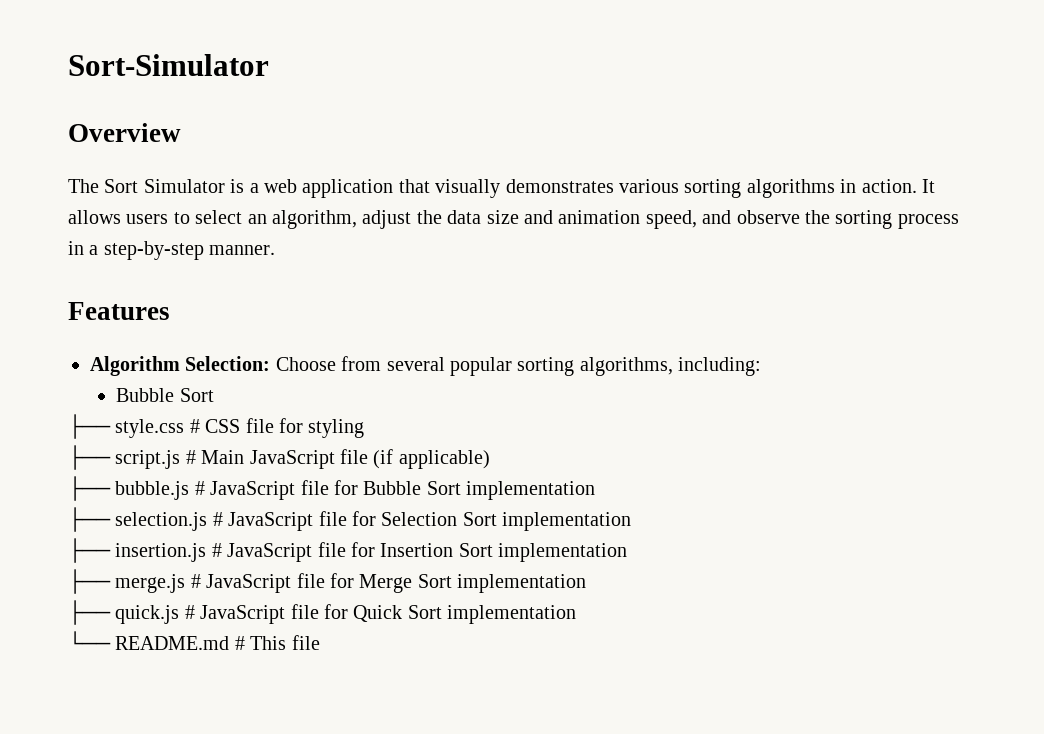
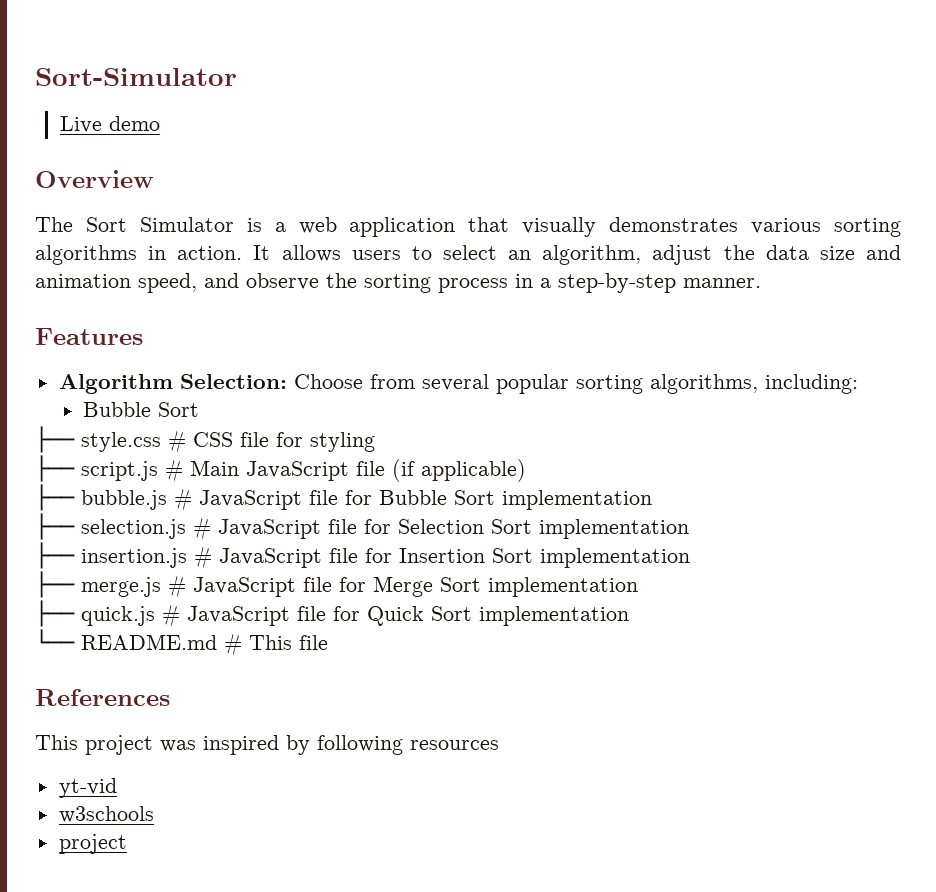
(269, 65) none -> [59,116,160,133] // Live demo
(320, 642) none -> [35,689,170,706] [35,735,499,755] [58,778,117,798] [58,806,154,823] [58,834,127,854] // References // This project was inspired by following resources // yt-vid // w3schools // project

